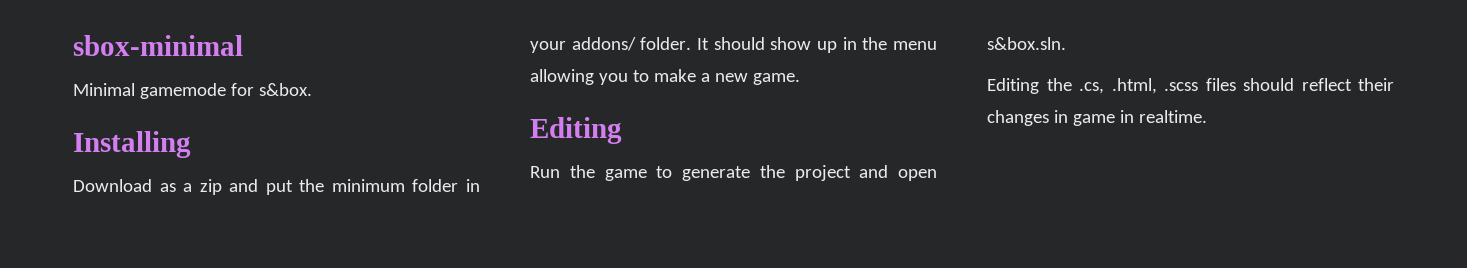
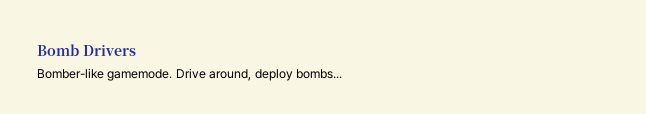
[73,35,243,56] [73,83,312,99] [73,131,191,158] [73,179,480,195] [530,37,937,53] [530,69,800,85] [530,117,622,144] [530,165,937,181] [987,37,1066,50] [987,78,1394,94] [987,110,1207,126] sbox-minimal // Minimal gamemode for s&box. // Installing // Download as a zip and put the minimum folder in your addons/ folder. It should show up in the menu allowing you to make a new game. // Editing // Run the game to generate the project and open s&box.sln. // Editing the .cs, .html, .scss files should reflect their changes in game in realtime. -> [37,44,136,56] [37,68,342,81] Bomb Drivers // Bomber-like gamemode. Drive around, deploy bombs...

